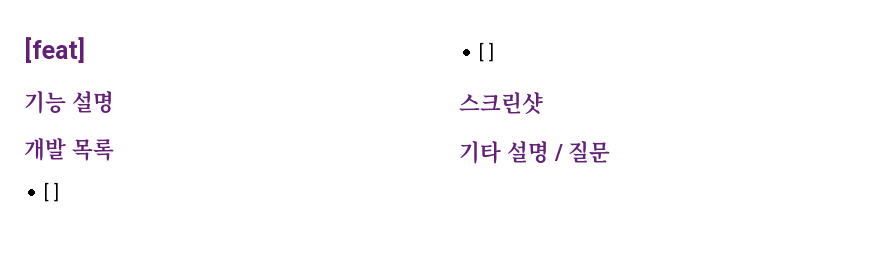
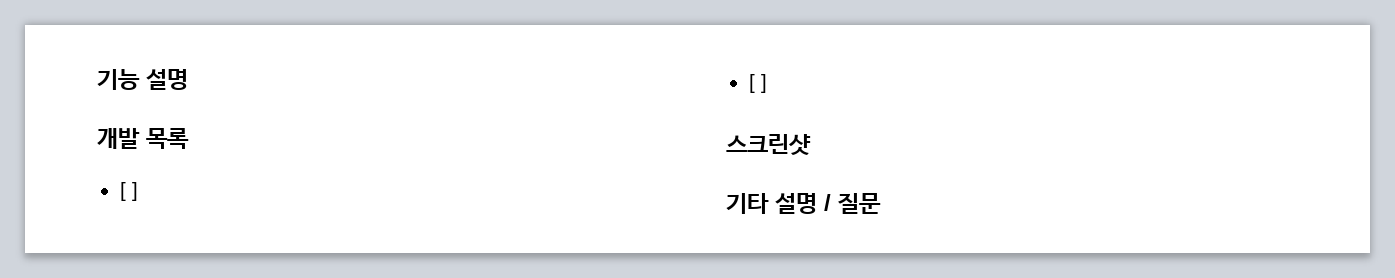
[24,37,85,63] [feat] // -> (97, 79) none

